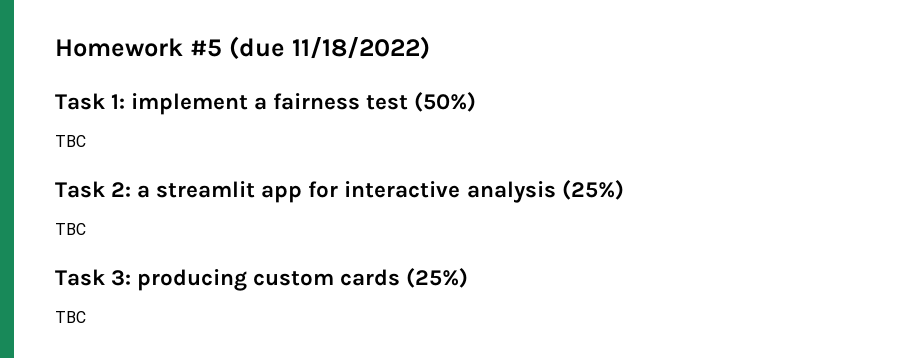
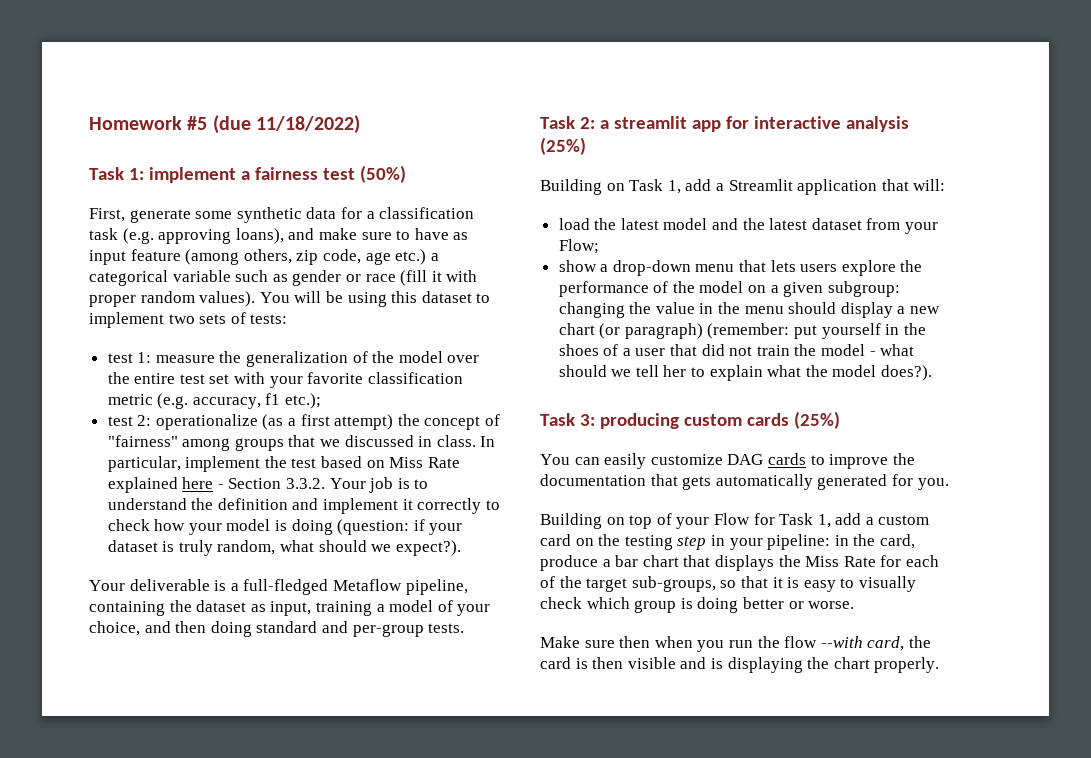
[55,135,86,147] TBC -> [89,207,475,223] [89,228,469,244] [89,249,439,265] [89,270,478,286] [89,291,491,307] [89,312,288,328] [107,351,480,367] [107,372,463,388] [107,393,322,409] [107,414,501,430] [107,435,496,451] [107,456,460,472] [107,477,429,493] [107,498,500,514] [107,519,463,535] [107,540,461,556] [89,579,468,595] [89,600,491,616] [89,621,465,637] First, generate some synthetic data for a classification task (e.g. approving loans), and make sure to have as input feature (among others, zip code, age etc.) a categorical variable such as gender or race (fill it with proper random values). You will be using this dataset to implement two sets of tests: // test 1: measure the generalization of the model over the entire test set with your favorite classification metric (e.g. accuracy, f1 etc.); // test 2: operationalize (as a first attempt) the concept of "fairness" among groups that we discussed in class. In particular, implement the test based on Miss Rate explained here - Section 3.3.2. Your job is to understand the definition and implement it correctly to check how your model is doing (question: if your dataset is truly random, what should we expect?). // Your deliverable is a full-fledged Metaflow pipeline, containing the dataset as input, training a model of your choice, and then doing standard and per-group tests.
[55,223,86,235] TBC -> [540,179,946,195] [558,218,939,234] [558,239,599,254] [558,260,923,276] [558,281,900,297] [558,302,941,318] [558,323,926,339] [558,344,915,356] [558,365,933,381] Building on Task 1, add a Streamlit application that will: // load the latest model and the latest dataset from your Flow; // show a drop-down menu that lets users explore the performance of the model on a given subgroup: changing the value in the menu should display a new chart (or paragraph) (remember: put yourself in the shoes of a user that did not train the model - what should we tell her to explain what the model does?).
[55,311,86,323] TBC -> [540,453,915,469] [540,474,949,490] [540,513,930,529] [540,534,915,550] [540,555,939,571] [540,576,916,592] [540,597,855,613] [540,636,931,652] [540,657,940,673] You can easily customize DAG cards to improve the documentation that gets automatically generated for you. // Building on top of your Flow for Task 1, add a custom card on the testing step in your pipeline: in the card, produce a bar chart that displays the Miss Rate for each of the target sub-groups, so that it is easy to visually check which group is doing better or worse. // Make sure then when you run the flow --with card, the card is then visible and is displaying the chart properly.

